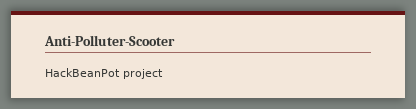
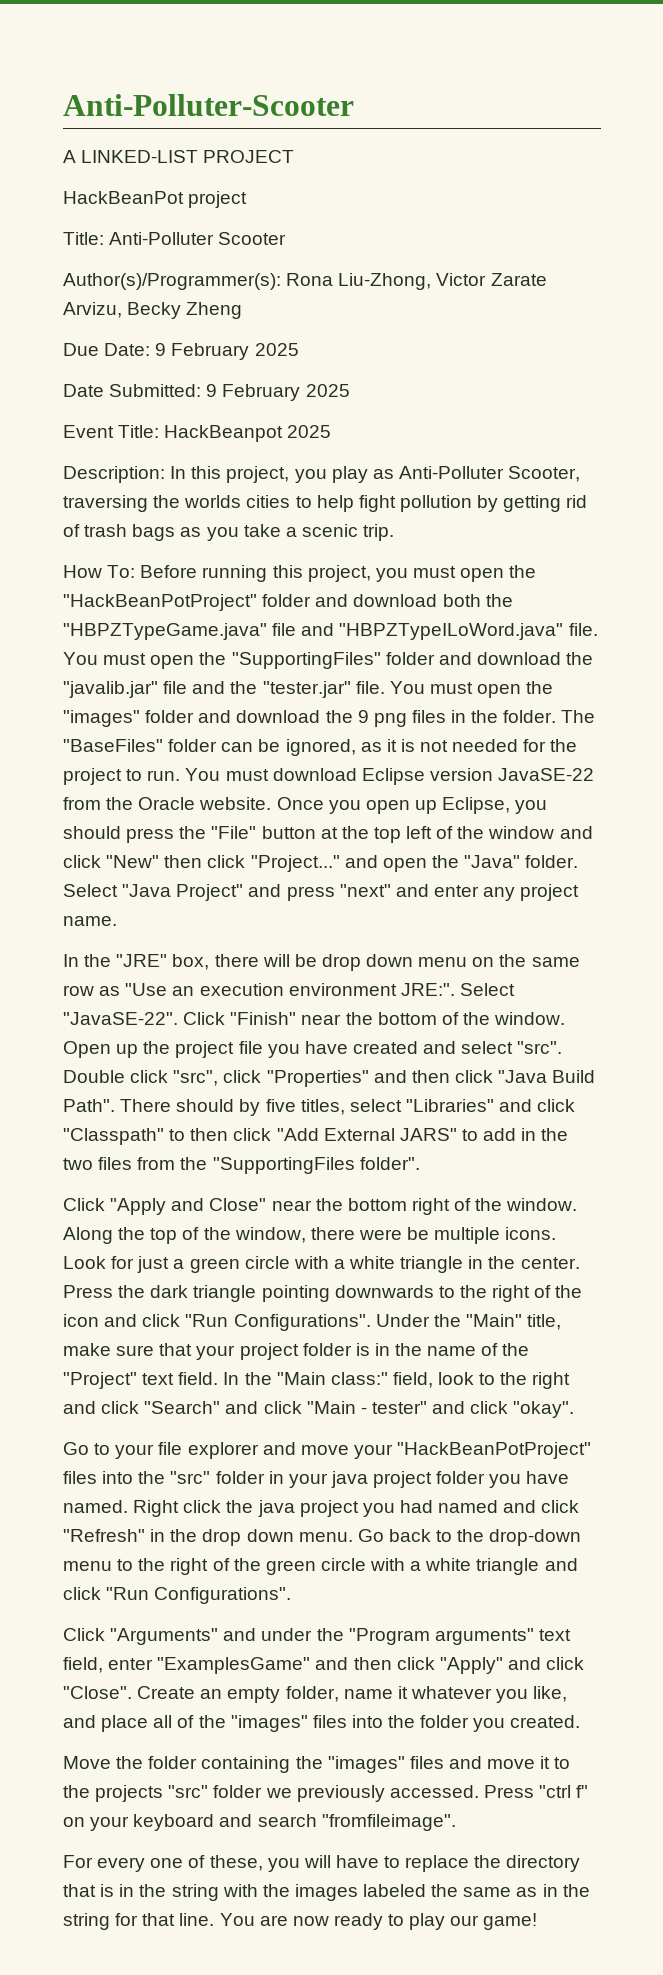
(175, 40) none -> [63,150,295,163] // A LINKED-LIST PROJECT
(163, 74) none -> [63,232,287,245] [63,273,547,290] [63,302,243,319] [63,343,299,360] [63,384,350,401] [63,425,332,442] [63,466,581,483] [63,495,588,512] [63,524,395,541] [63,565,537,582] [63,594,513,611] [63,623,598,640] [63,652,594,669] [63,681,554,698] [63,710,596,727] [63,739,578,756] [63,768,595,785] [63,797,548,814] [63,826,593,843] [63,855,579,872] [63,884,580,901] [63,916,117,926] [63,954,580,971] [63,983,515,996] [63,1012,566,1025] [63,1041,563,1058] [63,1070,596,1087] [63,1099,576,1116] [63,1128,569,1145] [63,1157,420,1174] [63,1198,578,1215] [63,1227,557,1244] [63,1256,580,1273] [63,1285,583,1302] [63,1314,562,1331] [63,1343,530,1360] [63,1372,571,1389] [63,1401,575,1418] [63,1442,592,1459] [63,1471,570,1488] [63,1500,580,1517] [63,1529,582,1546] [63,1558,578,1575] [63,1587,292,1604] [63,1628,571,1645] [63,1657,585,1674] [63,1686,568,1703] [63,1715,581,1732] [63,1756,571,1773] [63,1785,589,1802] [63,1814,456,1831] [63,1855,581,1872] [63,1884,590,1901] [63,1913,538,1930] // Title: Anti-Polluter Scooter // Author(s)/Programmer(s): Rona Liu-Zhong, Victor Zarate Arvizu, Becky Zheng // Due Date: 9 February 2025 // Date Submitted: 9 February 2025 // Event Title: HackBeanpot 2025 // Description: In this project, you play as Anti-Polluter Scooter, traversing the worlds cities to help fight pollution by getting rid of trash bags as you take a scenic trip. // How To: Before running this project, you must open the "HackBeanPotProject" folder and download both the "HBPZTypeGame.java" file and "HBPZTypeILoWord.java" file. You must open the "SupportingFiles" folder and download the "javalib.jar" file and the "tester.jar" file. You must open the "images" folder and download the 9 png files in the folder. The "BaseFiles" folder can be ignored, as it is not needed for the project to run. You must download Eclipse version JavaSE-22 from the Oracle website. Once you open up Eclipse, you should press the "File" button at the top left of the window and click "New" then click "Project..." and open the "Java" folder. Select "Java Project" and press "next" and enter any project name. // In the "JRE" box, there will be drop down menu on the same row as "Use an execution environment JRE:". Select "JavaSE-22". Click "Finish" near the bottom of the window. Open up the project file you have created and select "src". Double click "src", click "Properties" and then click "Java Build Path". There should by five titles, select "Libraries" and click "Classpath" to then click "Add External JARS" to add in the two files from the "SupportingFiles folder". // Click "Apply and Close" near the bottom right of the window. Along the top of the window, there were be multiple icons. Look for just a green circle with a white triangle in the center. Press the dark triangle pointing downwards to the right of the icon and click "Run Configurations". Under the "Main" title, make sure that your project folder is in the name of the "Project" text field. In the "Main class:" field, look to the right and click "Search" and click "Main - tester" and click "okay". // Go to your file explorer and move your "HackBeanPotProject" files into the "src" folder in your java project folder you have named. Right click the java project you had named and click "Refresh" in the drop down menu. Go back to the drop-down menu to the right of the green circle with a white triangle and click "Run Configurations". // Click "Arguments" and under the "Program arguments" text field, enter "ExamplesGame" and then click "Apply" and click "Close". Create an empty folder, name it whatever you like, and place all of the "images" files into the folder you created. // Move the folder containing the "images" files and move it to the projects "src" folder we previously accessed. Press "ctrl f" on your keyboard and search "fromfileimage". // For every one of these, you will have to replace the directory that is in the string with the images labeled the same as in the string for that line. You are now ready to play our game!

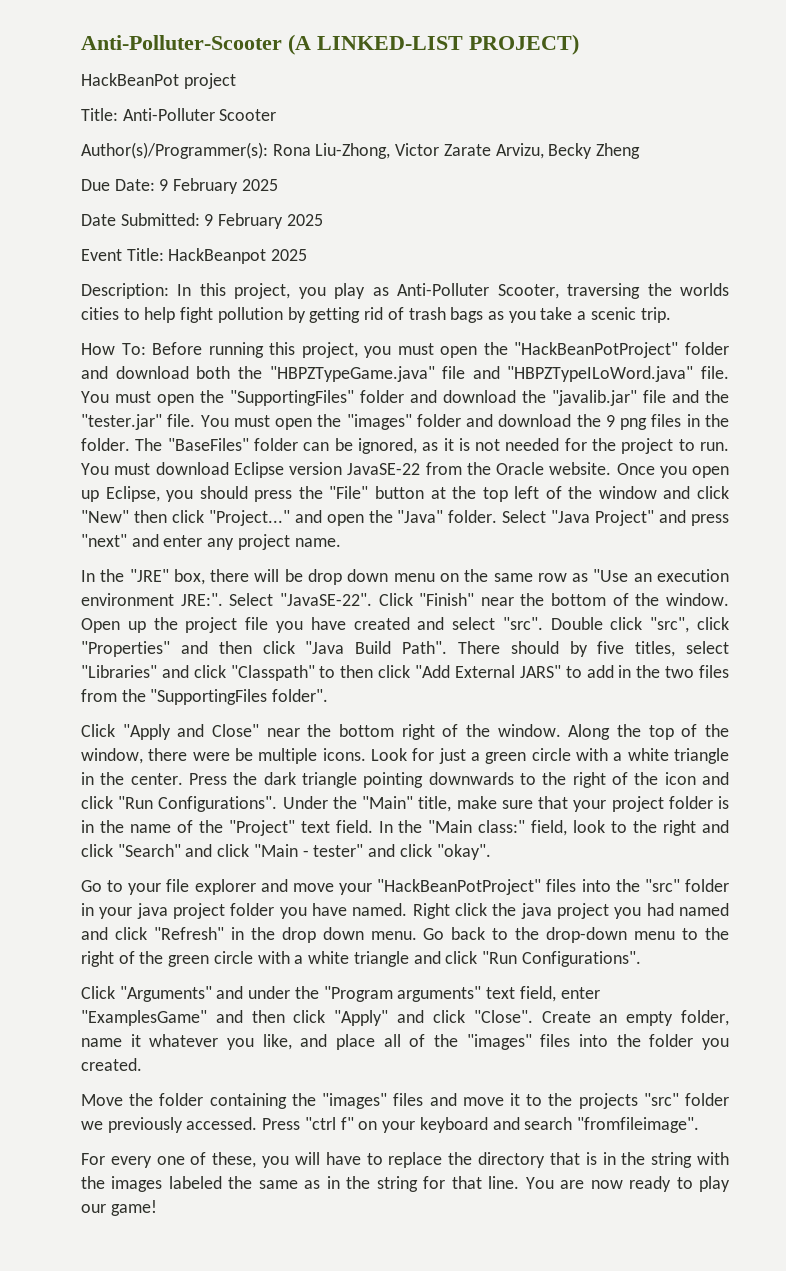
[63,150,295,163] // A LINKED-LIST PROJECT -> [288,34,579,55] (A LINKED-LIST PROJECT)

